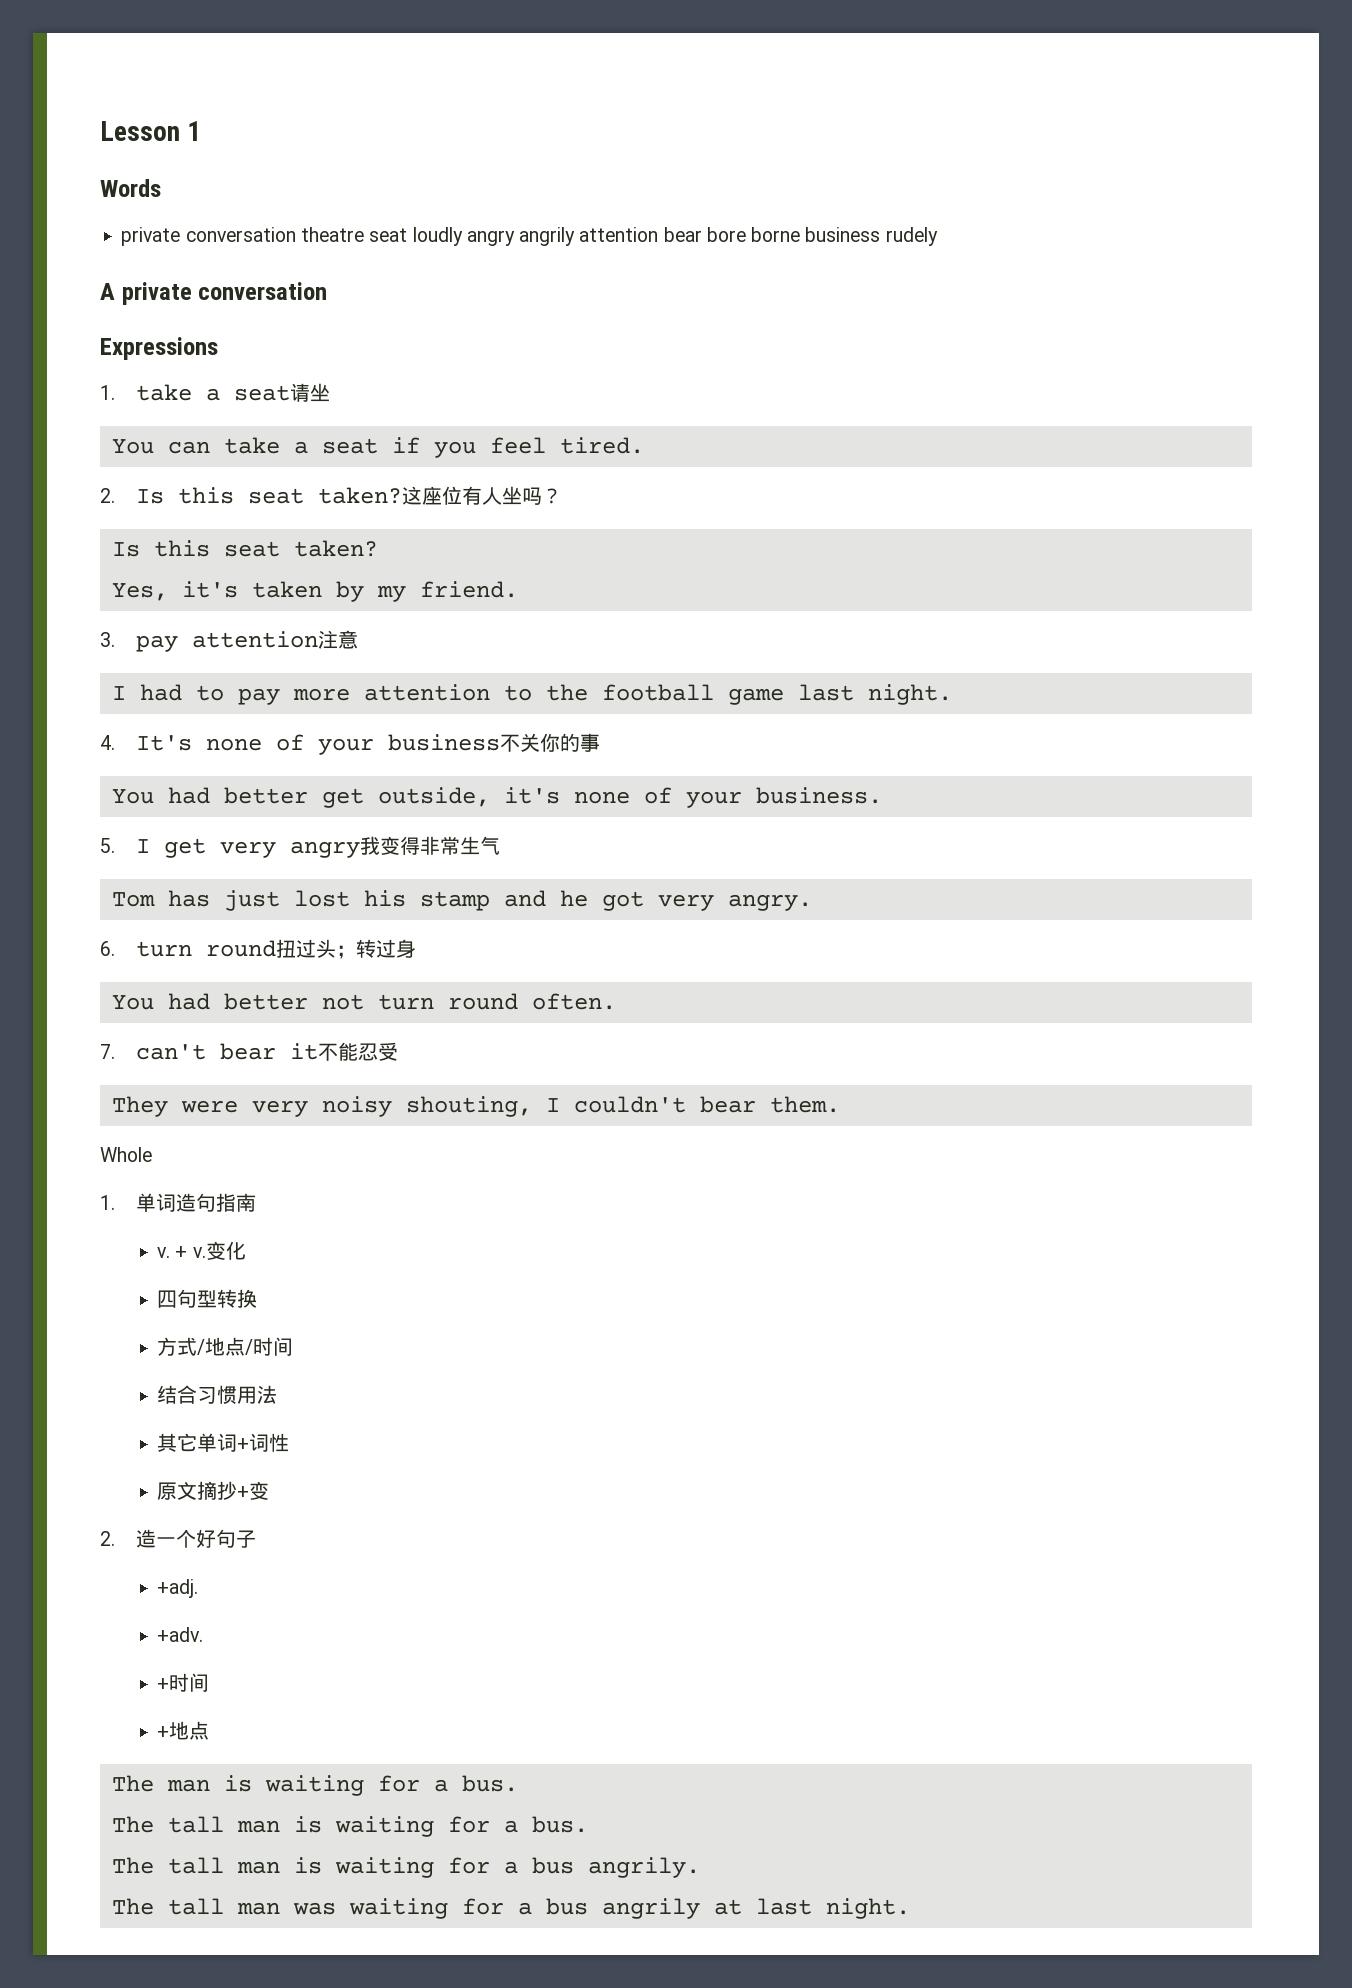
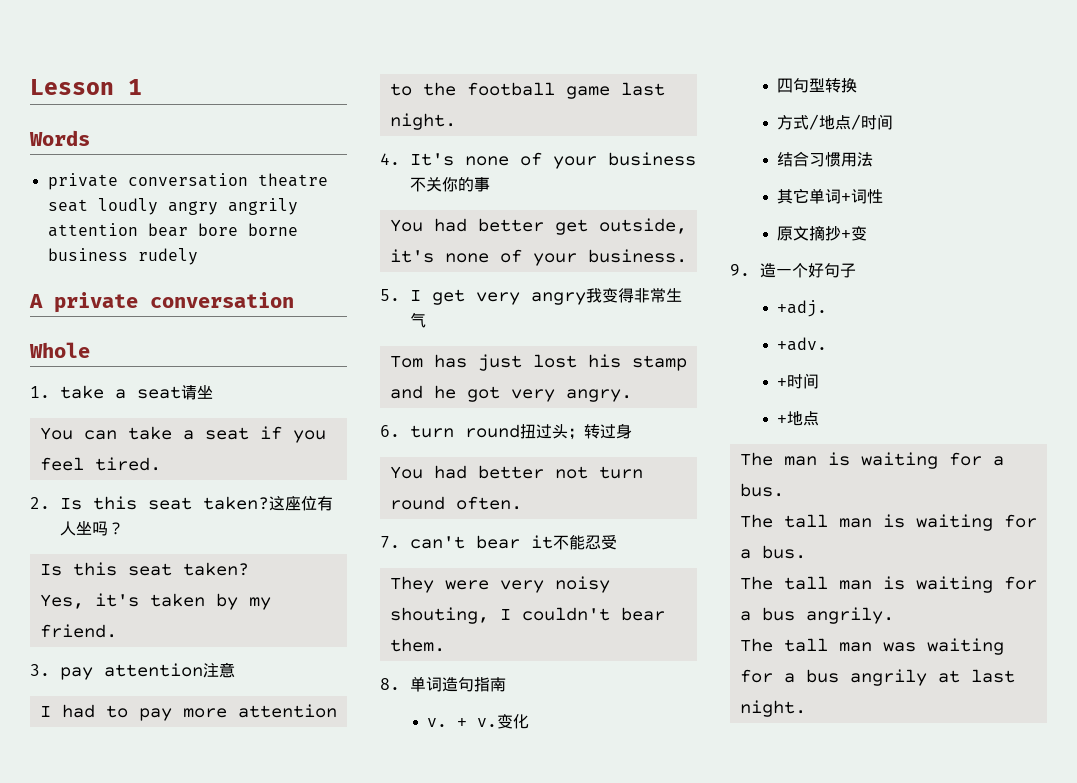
[100,337,218,360] Expressions -> [29,342,90,358] Whole
[100,1147,152,1162] [100,1195,115,1210] Whole // 1. -> [380,678,400,690] 8.
[100,1531,115,1546] 2. -> [730,264,750,276] 9.

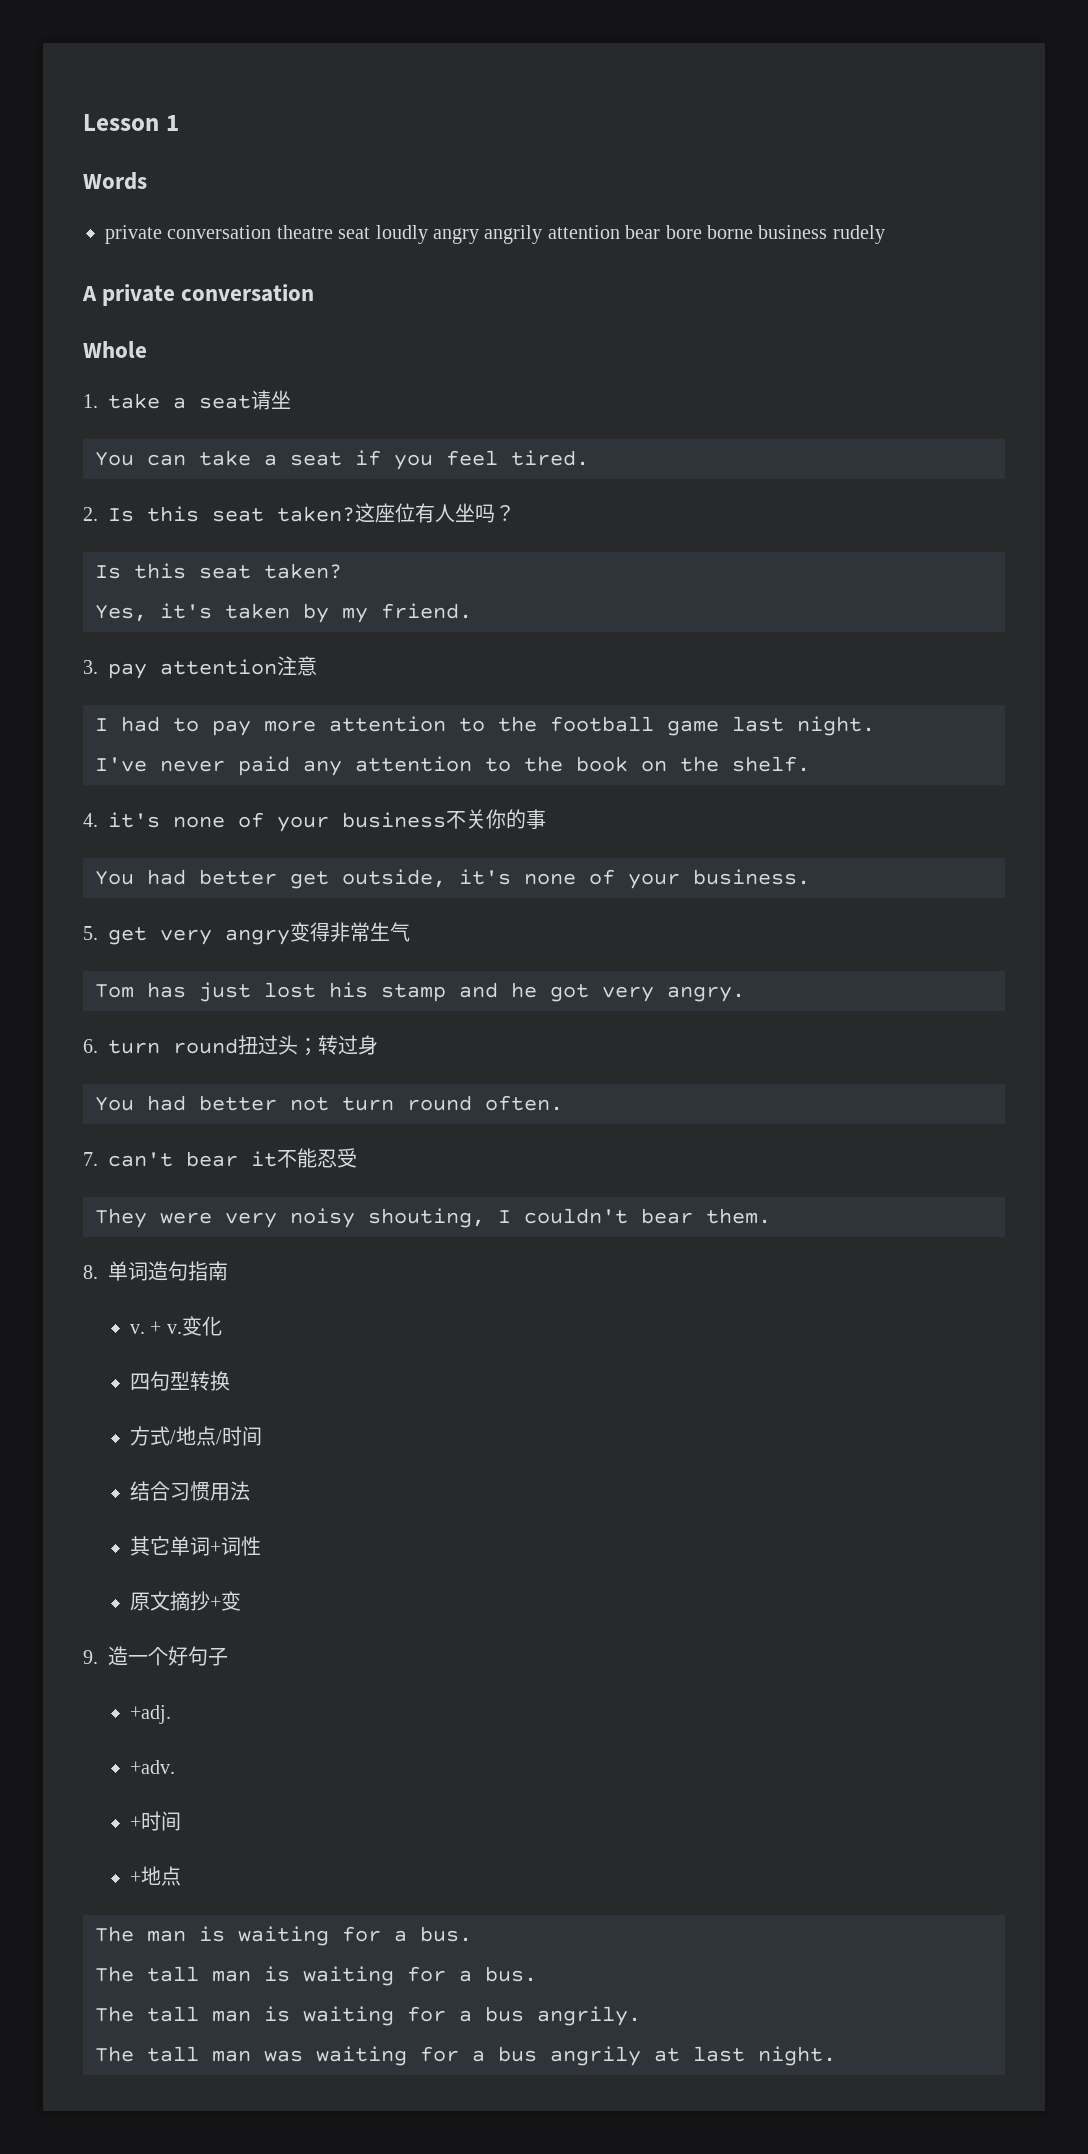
(456, 121) none -> [95,756,810,776] // I've never paid any attention to the book on the shelf.
[409,153,454,166] It's -> [108,812,160,828] it's
[409,290,421,301] I -> (98, 933) none
[585,288,602,303] 我 -> (290, 937) none

